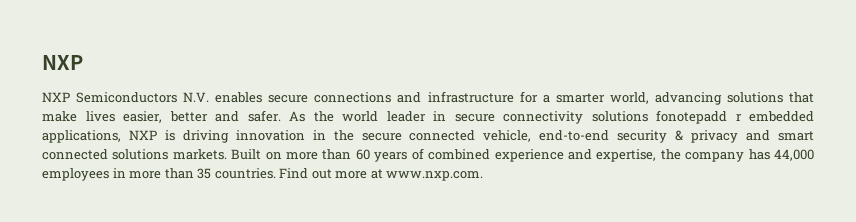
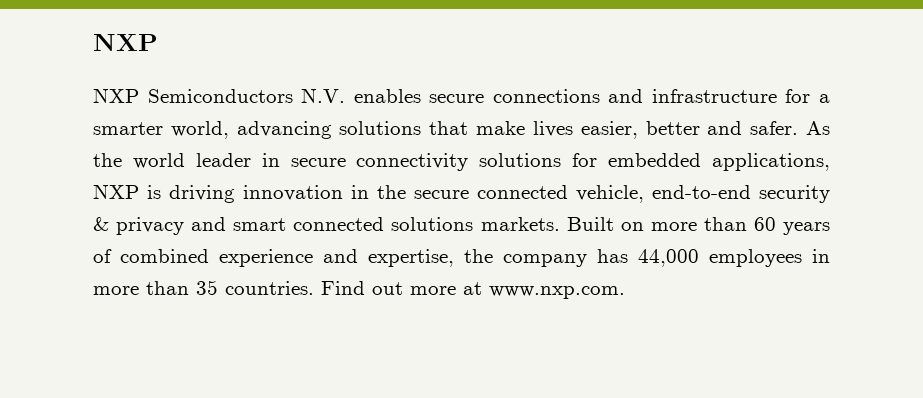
[656,110,742,124] fonotepadd r -> [572,153,598,167] for

